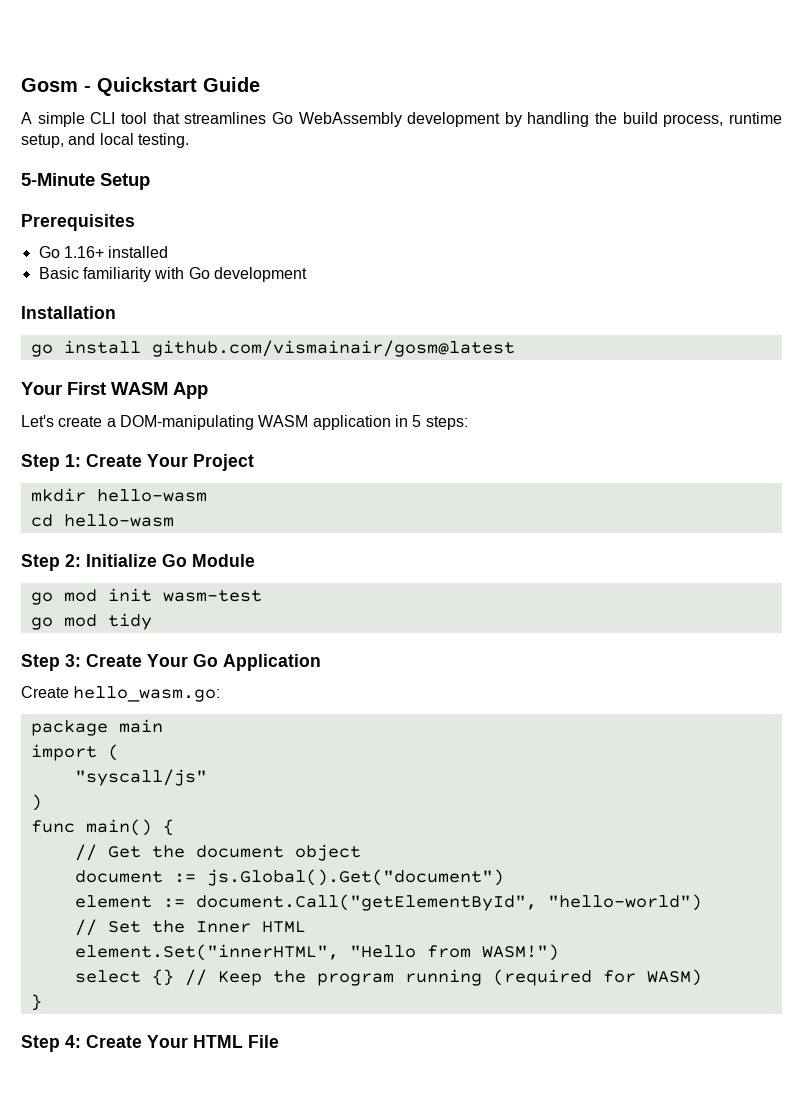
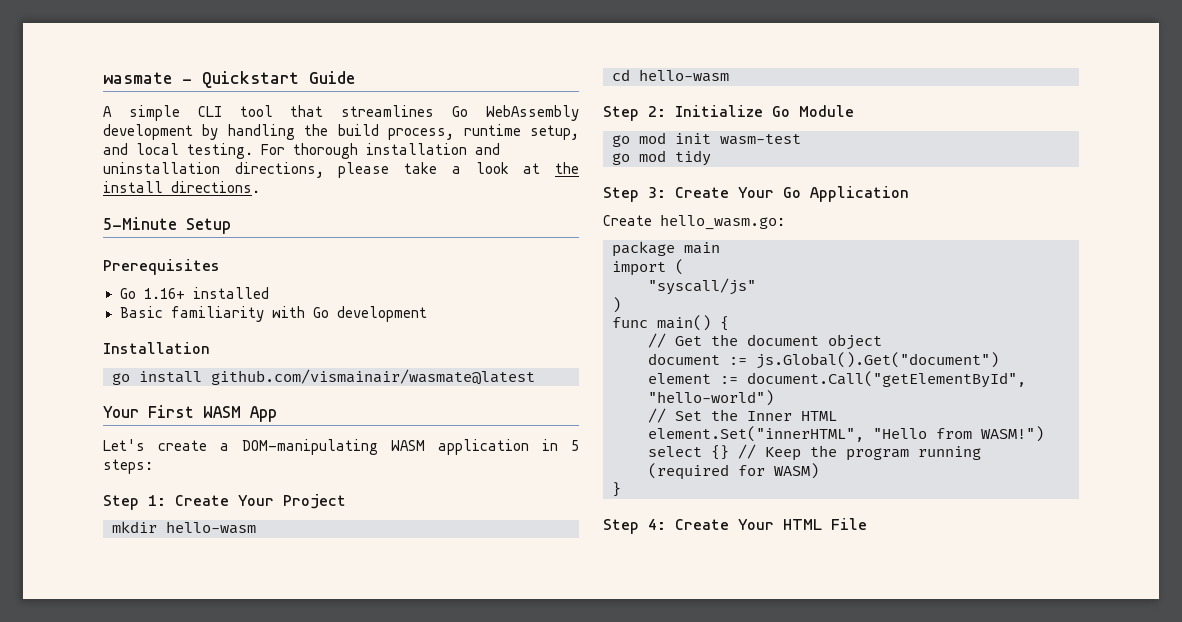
[21,78,78,92] Gosm -> [103,72,172,84] wasmate
(189, 140) none -> [261,143,500,159] [103,162,579,178] [103,181,260,193] For thorough installation and uninstallation directions, please take a look at the install directions.
[151,340,515,357] github.com/vismainair/gosm@latest -> [211,369,535,385] github.com/vismainair/wasmate@latest

